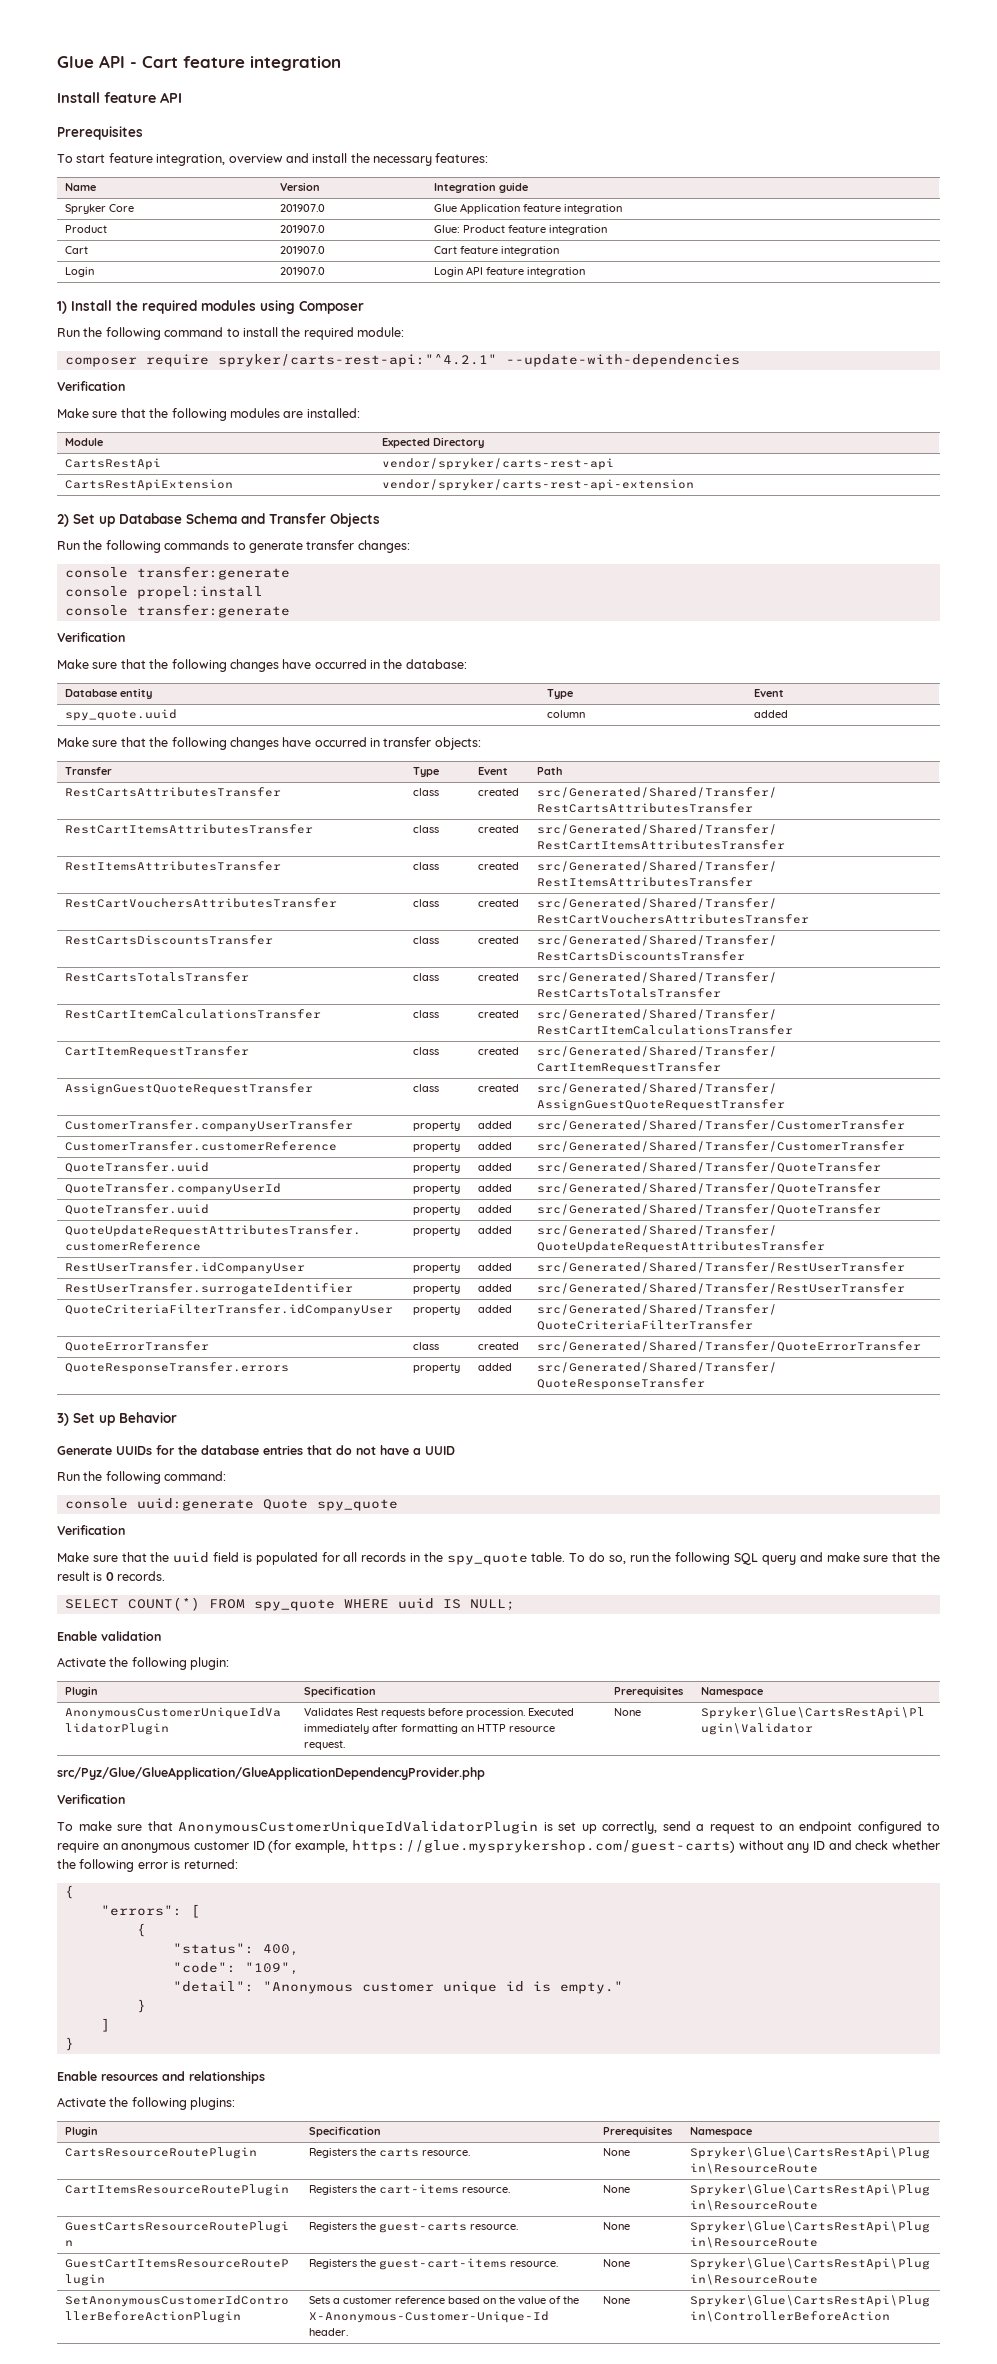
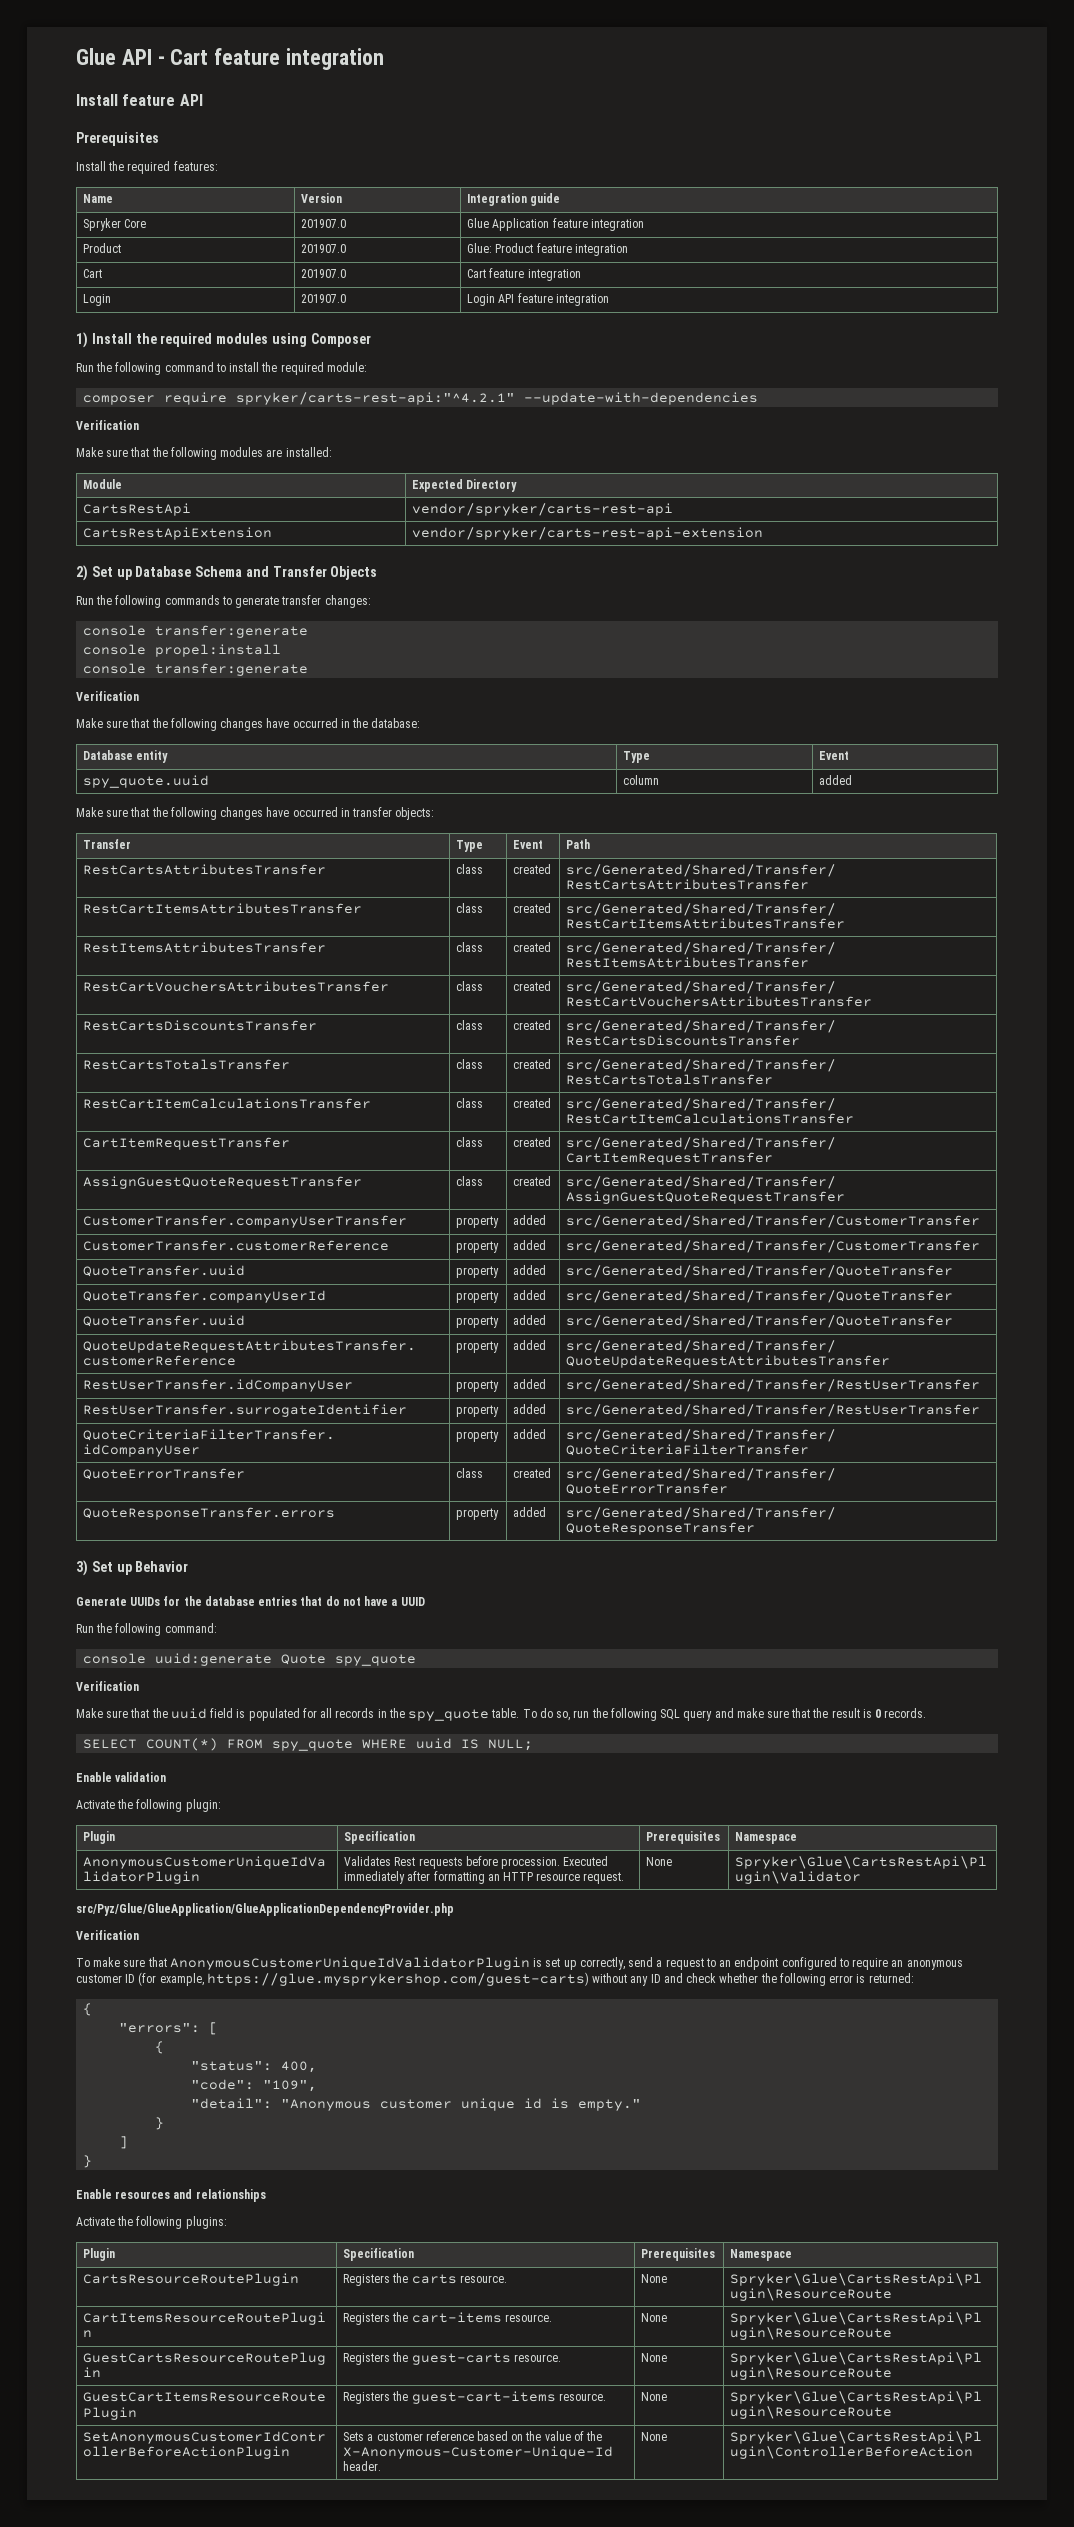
[57,153,432,166] To start feature integration, overview and install the necessary -> [76,161,171,174] Install the required

